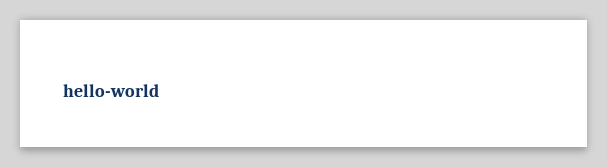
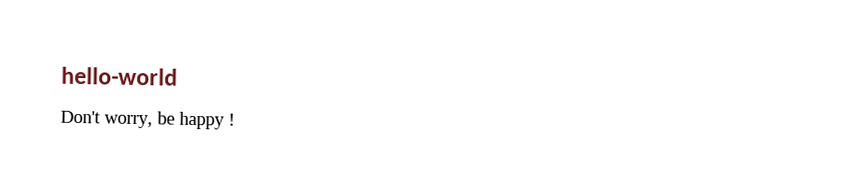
(159, 90) none -> [60,110,235,130] // Don't worry, be happy !

